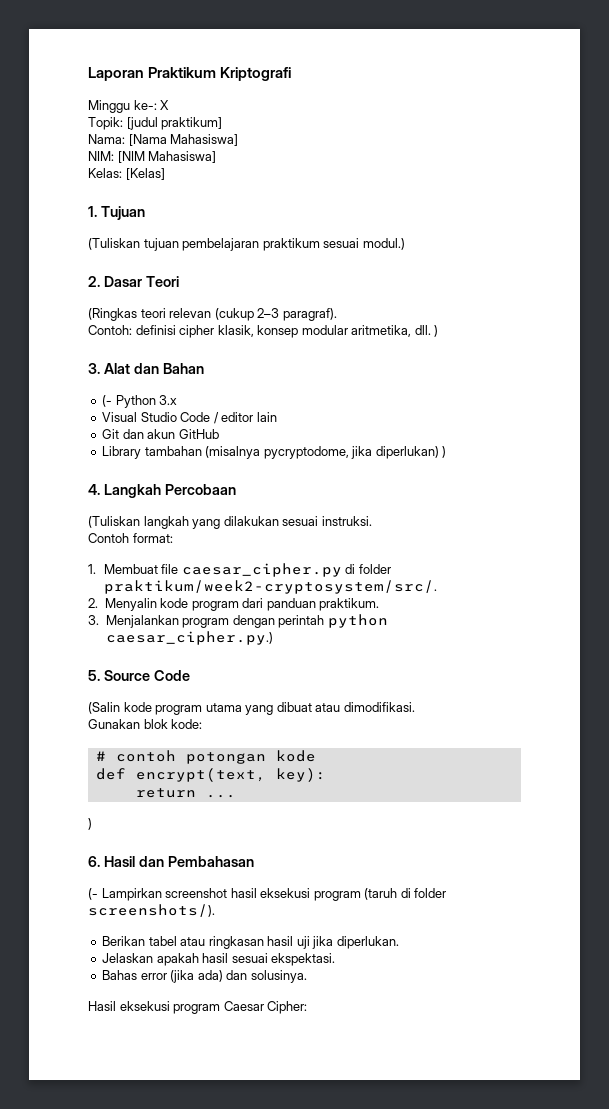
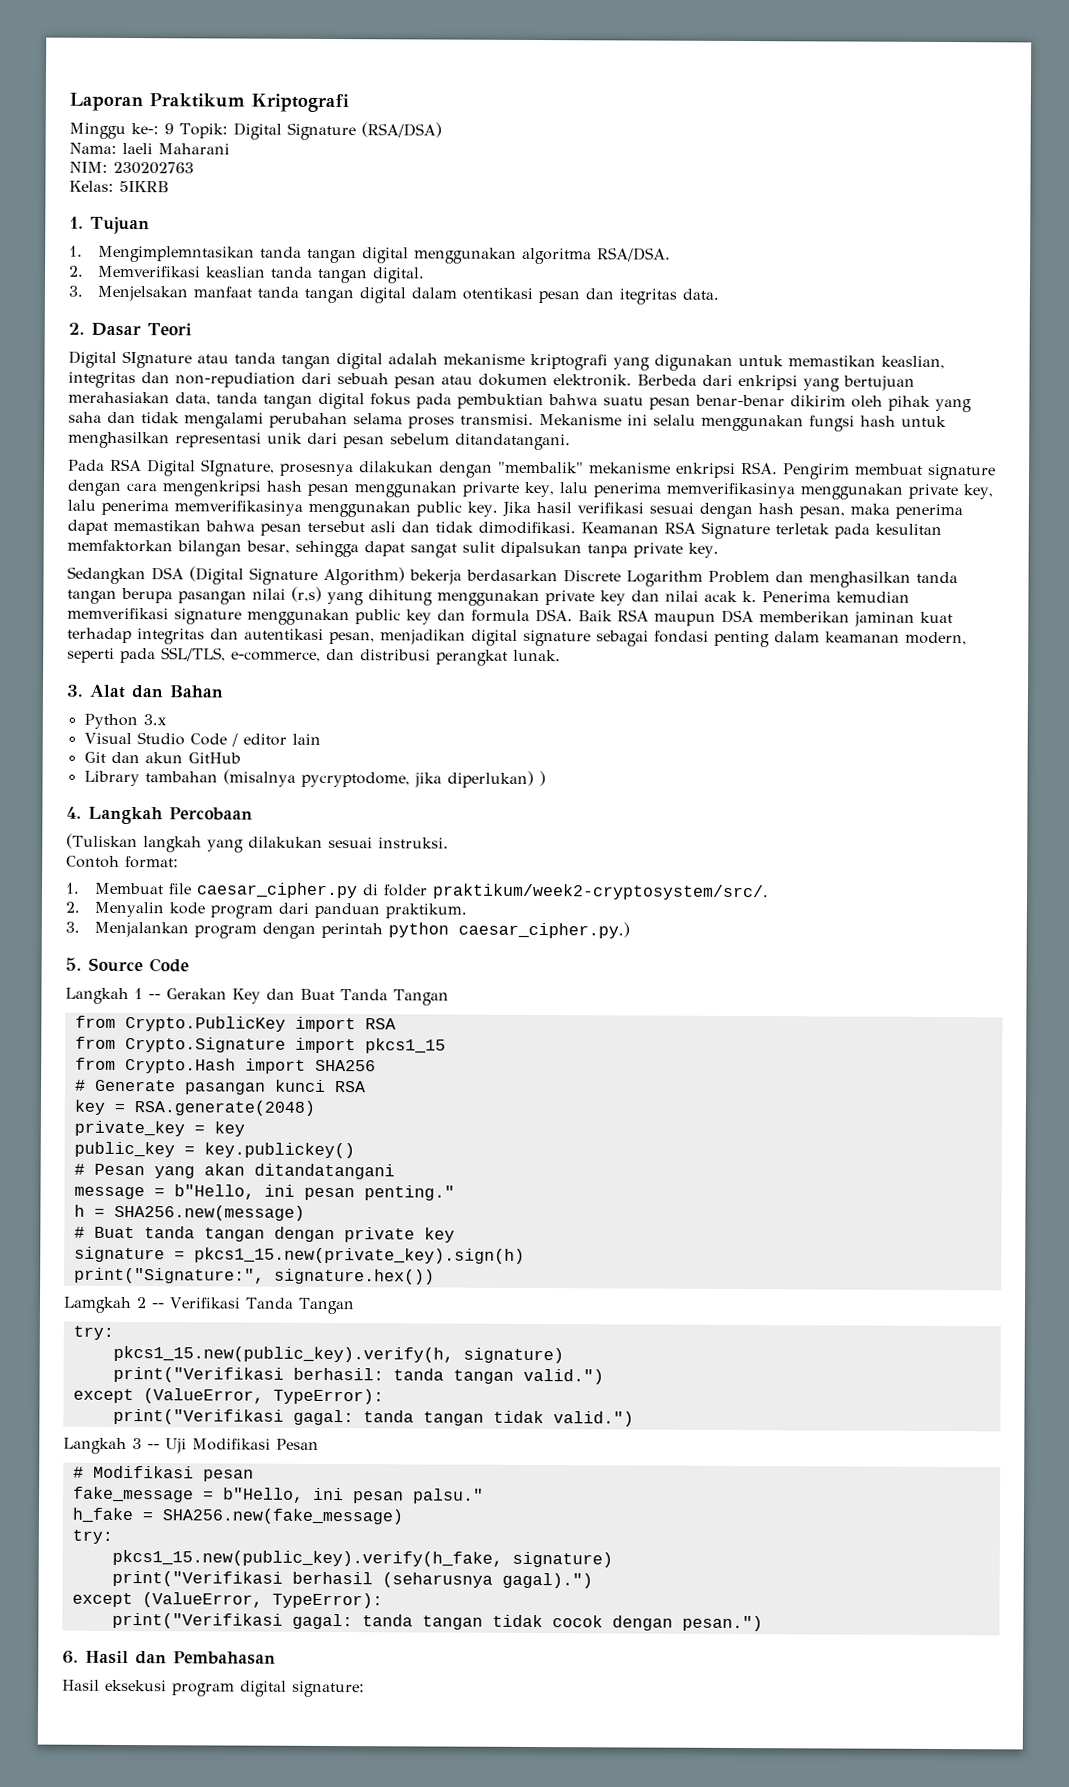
[160,100,170,110] [88,117,223,130] X // Topik: [judul praktikum] -> [164,122,442,141] 9 Topik: Digital Signature (RSA/DSA)
[128,134,239,146] [Nama Mahasiswa] -> [122,142,230,155] laeli Maharani
[117,151,217,163] [NIM Mahasiswa] -> [113,161,194,175] 230202763
[125,168,165,180] [Kelas] -> [119,180,169,193] 5IKRB
[88,238,405,251] [88,276,179,287] [88,308,337,321] [88,325,439,338] (Tuliskan tujuan pembelajaran praktikum sesuai modul.) // 2. Dasar Teori // (Ringkas teori relevan (cukup 2–3 paragraf). // Contoh: definisi cipher klasik, konsep modular aritmetika, dll. ) -> [69,245,671,265] [69,265,425,284] [68,285,719,305] [68,322,192,337] [68,350,945,371] [68,371,915,392] [68,391,972,413] [68,411,947,432] [68,431,571,451] [68,458,996,481] [67,479,994,500] [67,499,963,520] [67,519,942,540] [67,539,719,558] [67,566,958,588] [67,586,910,607] [67,607,953,627] [67,627,967,648] [67,647,561,666] 1. Mengimplemntasikan tanda tangan digital menggunakan algoritma RSA/DSA. // 2. Memverifikasi keaslian tanda tangan digital. // 3. Menjelsakan manfaat tanda tangan digital dalam otentikasi pesan dan itegritas data. // 2. Dasar Teori // Digital SIgnature atau tanda tangan digital adalah mekanisme kriptografi yang digunakan untuk memastikan keaslian, integritas dan non-repudiation dari sebuah pesan atau dokumen elektronik. Berbeda dari enkripsi yang bertujuan merahasiakan data, tanda tangan digital fokus pada pembuktian bahwa suatu pesan benar-benar dikirim oleh pihak yang saha dan tidak mengalami perubahan selama proses transmisi. Mekanisme ini selalu menggunakan fungsi hash untuk menghasilkan representasi unik dari pesan sebelum ditandatangani. // Pada RSA Digital SIgnature, prosesnya dilakukan dengan "membalik" mekanisme enkripsi RSA. Pengirim membuat signature dengan cara mengenkripsi hash pesan menggunakan privarte key, lalu penerima memverifikasinya menggunakan private key, lalu penerima memverifikasinya menggunakan public key. Jika hasil verifikasi sesuai dengan hash pesan, maka penerima dapat memastikan bahwa pesan tersebut asli dan tidak dimodifikasi. Keamanan RSA Signature terletak pada kesulitan memfaktorkan bilangan besar, sehingga dapat sangat sulit dipalsukan tanpa private key. // Sedangkan DSA (Digital Signature Algorithm) bekerja berdasarkan Discrete Logarithm Problem dan menghasilkan tanda tangan berupa pasangan nilai (r,s) yang dihitung menggunakan private key dan nilai acak k. Penerima kemudian memverifikasi signature menggunakan public key dan formula DSA. Baik RSA maupun DSA memberikan jaminan kuat terhadap integritas dan autentikasi pesan, menjadikan digital signature sebagai fondasi penting dalam keamanan modern, seperti pada SSL/TLS, e-commerce, dan distribusi perangkat lunak.
[102,395,113,407] (- -> (224, 691) none
[88,702,415,715] [88,719,203,729] [95,750,316,764] [95,768,326,782] [135,788,236,798] [88,818,92,830] [88,856,254,867] [88,888,447,901] [88,904,215,917] [102,936,399,949] [102,953,336,966] [102,970,307,983] (Salin kode program utama yang dibuat atau dimodifikasi. // Gunakan blok kode: // # contoh potongan kode // def encrypt(text, key): // return ... // ) // 6. Hasil dan Pembahasan // (- Lampirkan screenshot hasil eksekusi program (taruh di folder screenshots/). // Berikan tabel atau ringkasan hasil uji jika diperlukan. // Jelaskan apakah hasil sesuai ekspektasi. // Bahas error (jika ada) dan solusinya. -> [65,987,449,1006] [74,1015,396,1033] [74,1036,446,1054] [74,1057,376,1074] [74,1079,366,1095] [73,1099,315,1116] [73,1120,245,1137] [73,1141,355,1159] [73,1163,395,1180] [73,1184,455,1201] [73,1204,305,1221] [73,1226,455,1243] [73,1246,525,1264] [73,1267,435,1285] [63,1296,355,1315] [72,1325,114,1340] [112,1345,564,1364] [112,1366,604,1385] [72,1388,384,1405] [112,1408,634,1427] [63,1437,319,1455] [72,1465,254,1482] [72,1486,484,1504] [71,1507,403,1525] [71,1529,113,1544] [111,1549,613,1568] [111,1570,593,1589] [71,1592,383,1609] [111,1612,763,1632] [62,1650,276,1665] Langkah 1 -- Gerakan Key dan Buat Tanda Tangan // from Crypto.PublicKey import RSA // from Crypto.Signature import pkcs1_15 // from Crypto.Hash import SHA256 // # Generate pasangan kunci RSA // key = RSA.generate(2048) // private_key = key // public_key = key.publickey() // # Pesan yang akan ditandatangani // message = b"Hello, ini pesan penting." // h = SHA256.new(message) // # Buat tanda tangan dengan private key // signature = pkcs1_15.new(private_key).sign(h) // print("Signature:", signature.hex()) // Lamgkah 2 -- Verifikasi Tanda Tangan // try: // pkcs1_15.new(public_key).verify(h, signature) // print("Verifikasi berhasil: tanda tangan valid.") // except (ValueError, TypeError): // print("Verifikasi gagal: tanda tangan tidak valid.") // Langkah 3 -- Uji Modifikasi Pesan // # Modifikasi pesan // fake_message = b"Hello, ini pesan palsu." // h_fake = SHA256.new(fake_message) // try: // pkcs1_15.new(public_key).verify(h_fake, signature) // print("Verifikasi berhasil (seharusnya gagal).") // except (ValueError, TypeError): // print("Verifikasi gagal: tanda tangan tidak cocok dengan pesan.") // 6. Hasil dan Pembahasan
[223,1001,308,1014] Caesar Cipher: -> [240,1680,365,1698] digital signature:

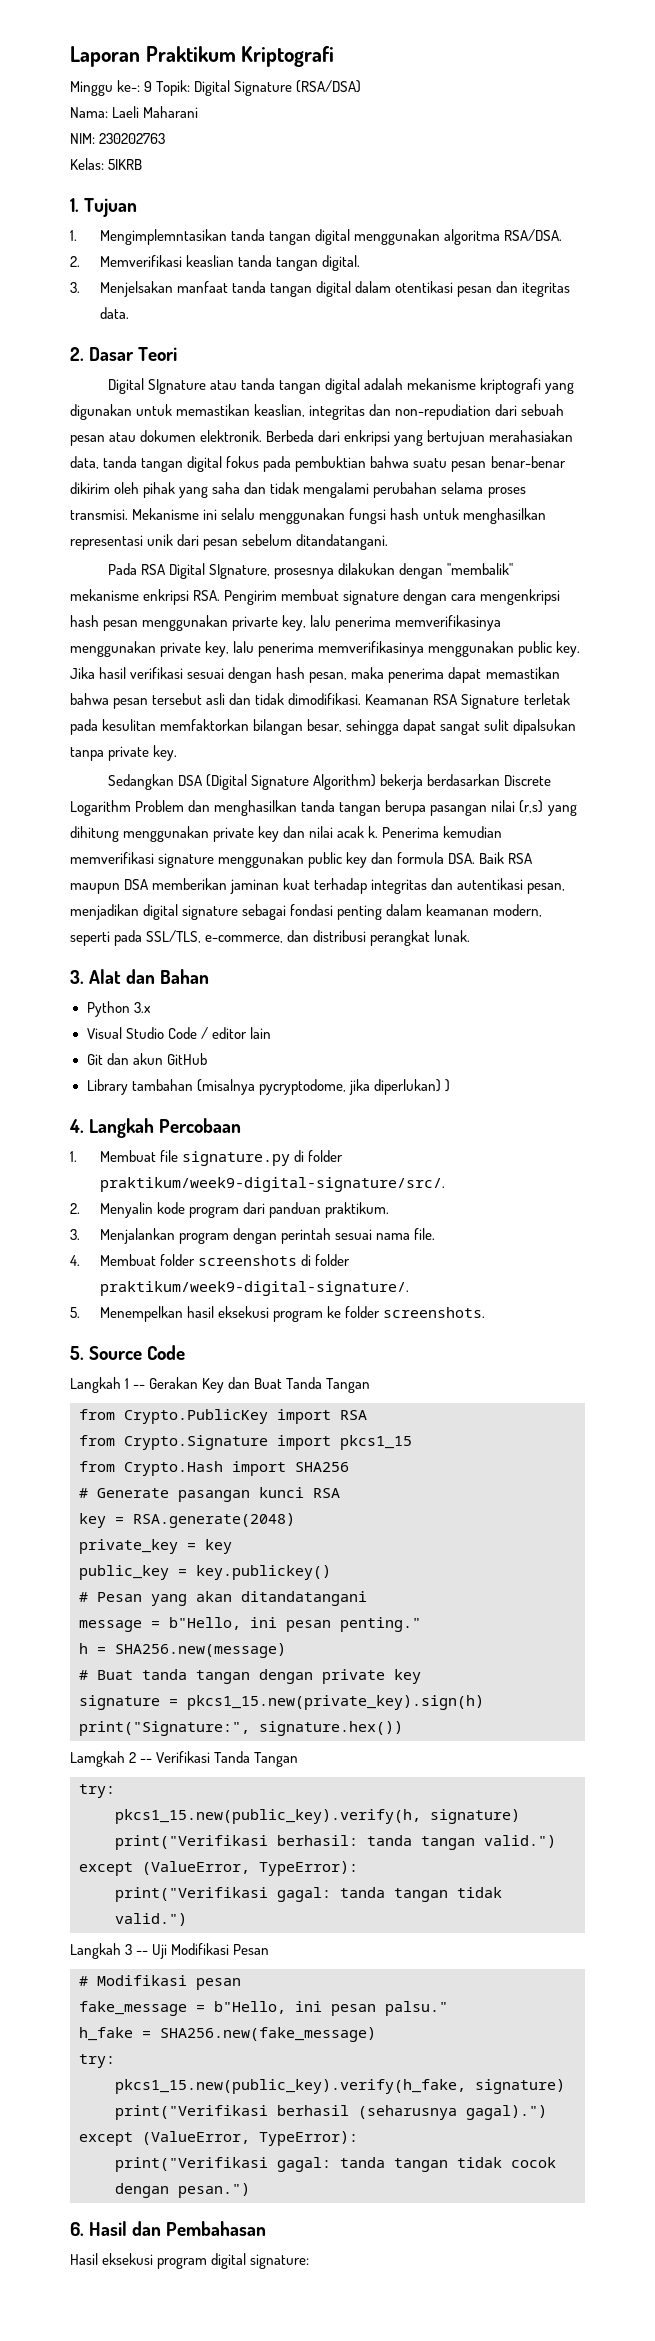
[122,142,153,155] laeli -> [112,106,140,118] Laeli
[66,833,449,853] [66,855,179,869] // (Tuliskan langkah yang dilakukan sesuai instruksi. // Contoh format: -> (242, 1125) none
[195,882,769,901] caesar_cipher.py di folder praktikum/week2-cryptosystem/src/. -> [181,1150,343,1166] [99,1177,445,1192] signature.py di folder praktikum/week9-digital-signature/src/.
[387,921,630,939] python caesar_cipher.py.) -> [334,1228,435,1240] [70,1254,350,1266] [99,1281,409,1296] [70,1306,485,1322] sesuai nama file. // 4. Membuat folder screenshots di folder praktikum/week9-digital-signature/. // 5. Menempelkan hasil eksekusi program ke folder screenshots.

